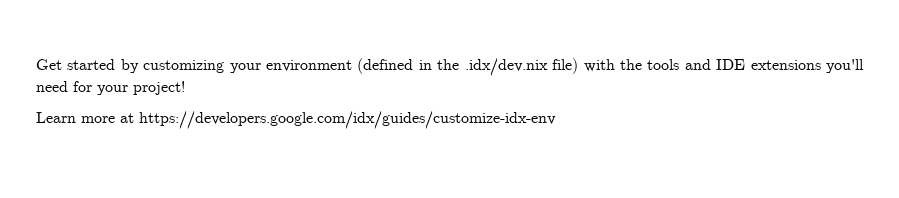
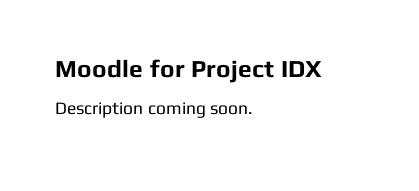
[36,58,864,76] [36,81,185,95] [36,111,556,129] Get started by customizing your environment (defined in the .idx/dev.nix file) with the tools and IDE extensions you'll need for your project! // Learn more at https://developers.google.com/idx/guides/customize-idx-env -> [55,59,322,83] [55,102,253,118] Moodle for Project IDX // Description coming soon.

